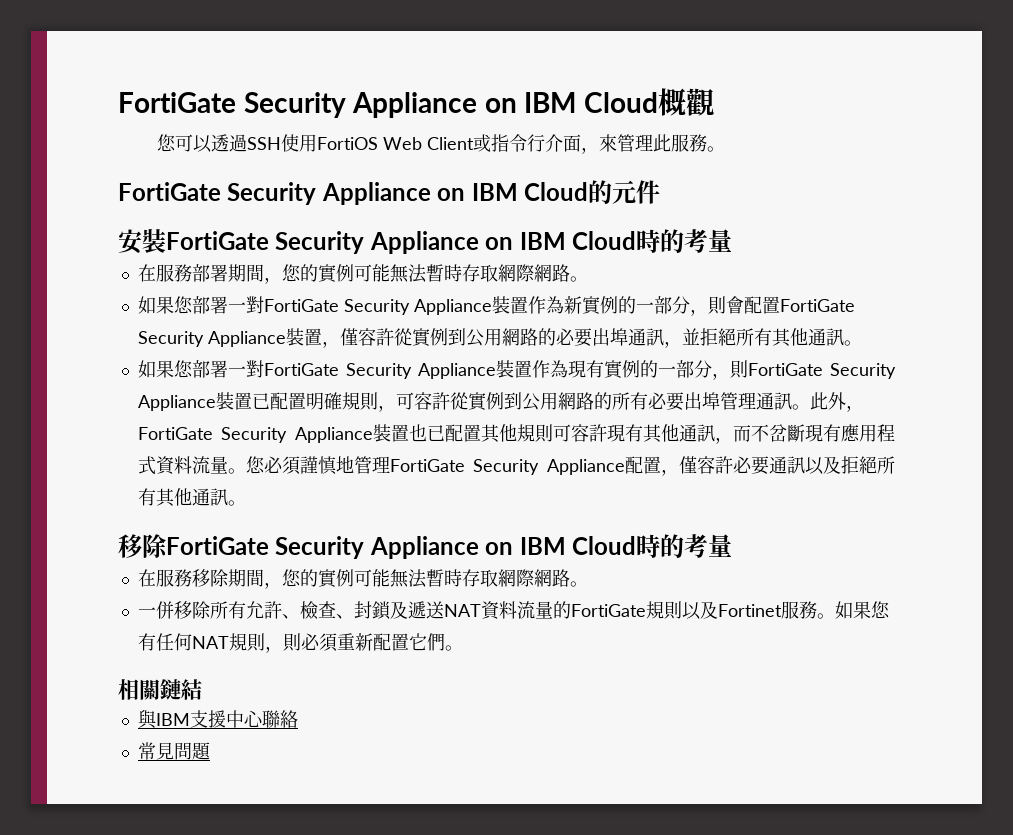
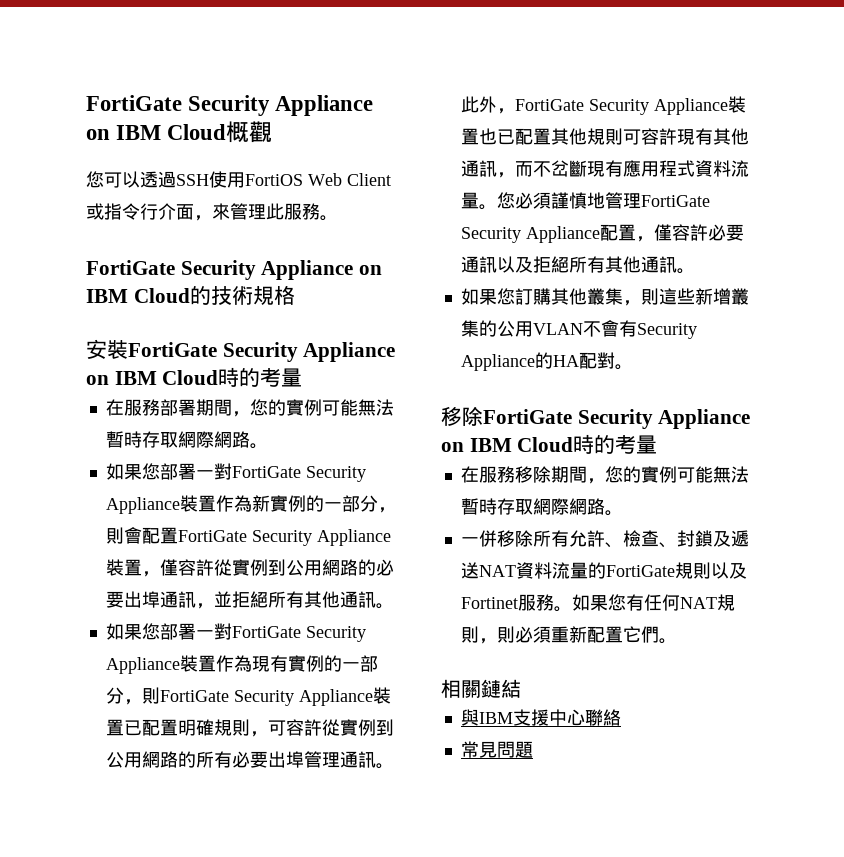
[612,180,661,204] 元件 -> [210,285,295,305] 技術規格
(246, 503) none -> [460,288,749,306] [460,320,697,339] [460,352,633,371] // 如果您訂購其他叢集，則這些新增叢集的公用VLAN不會有Security Appliance的HA配對。

